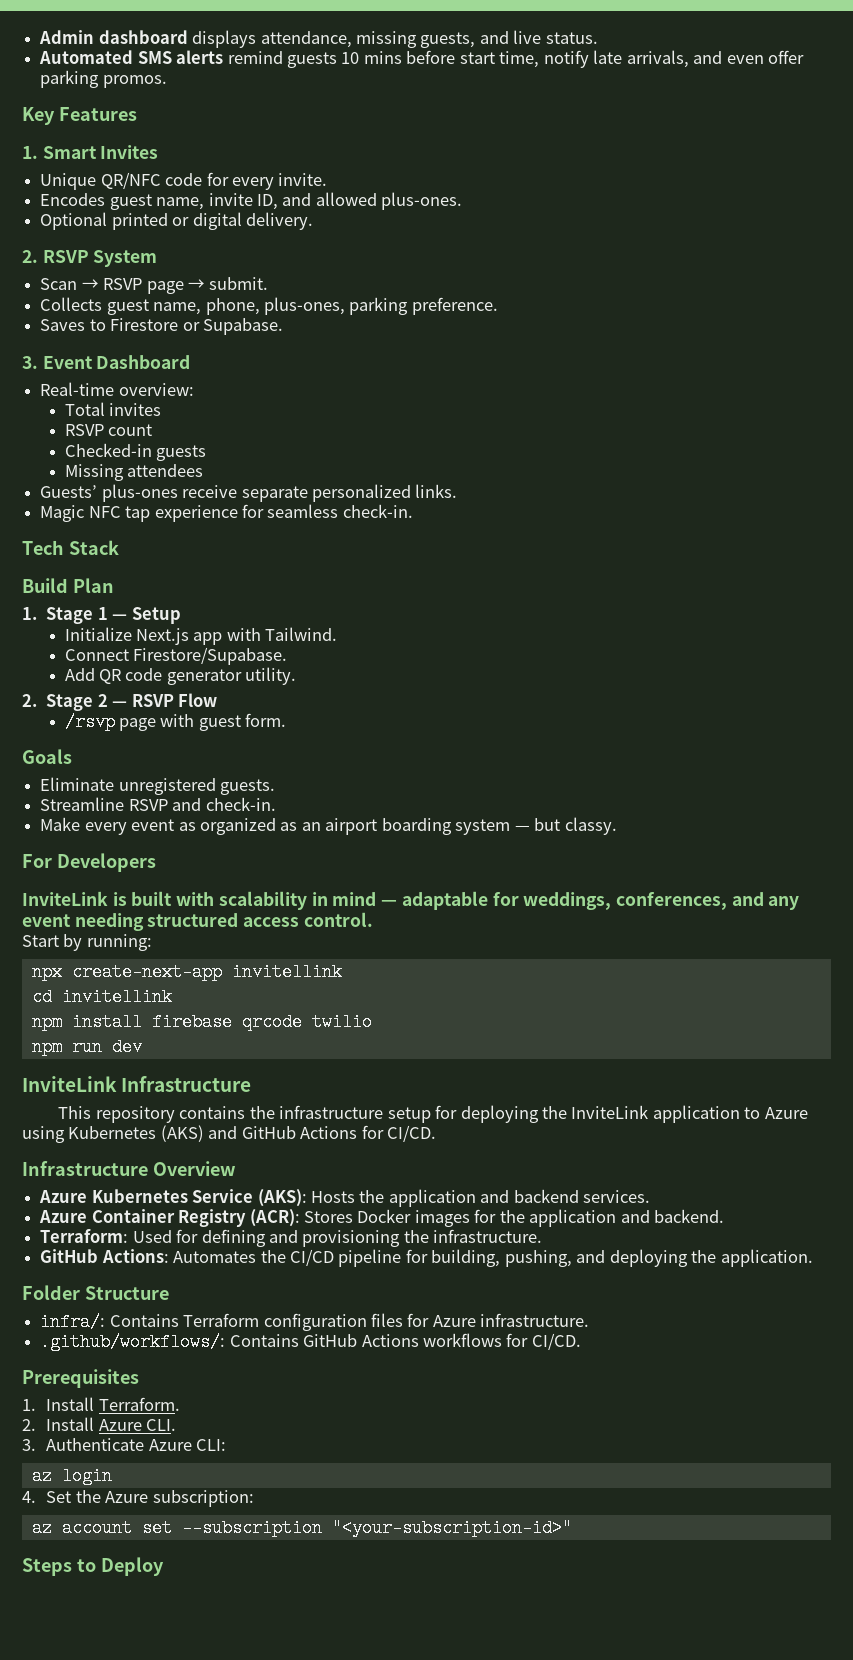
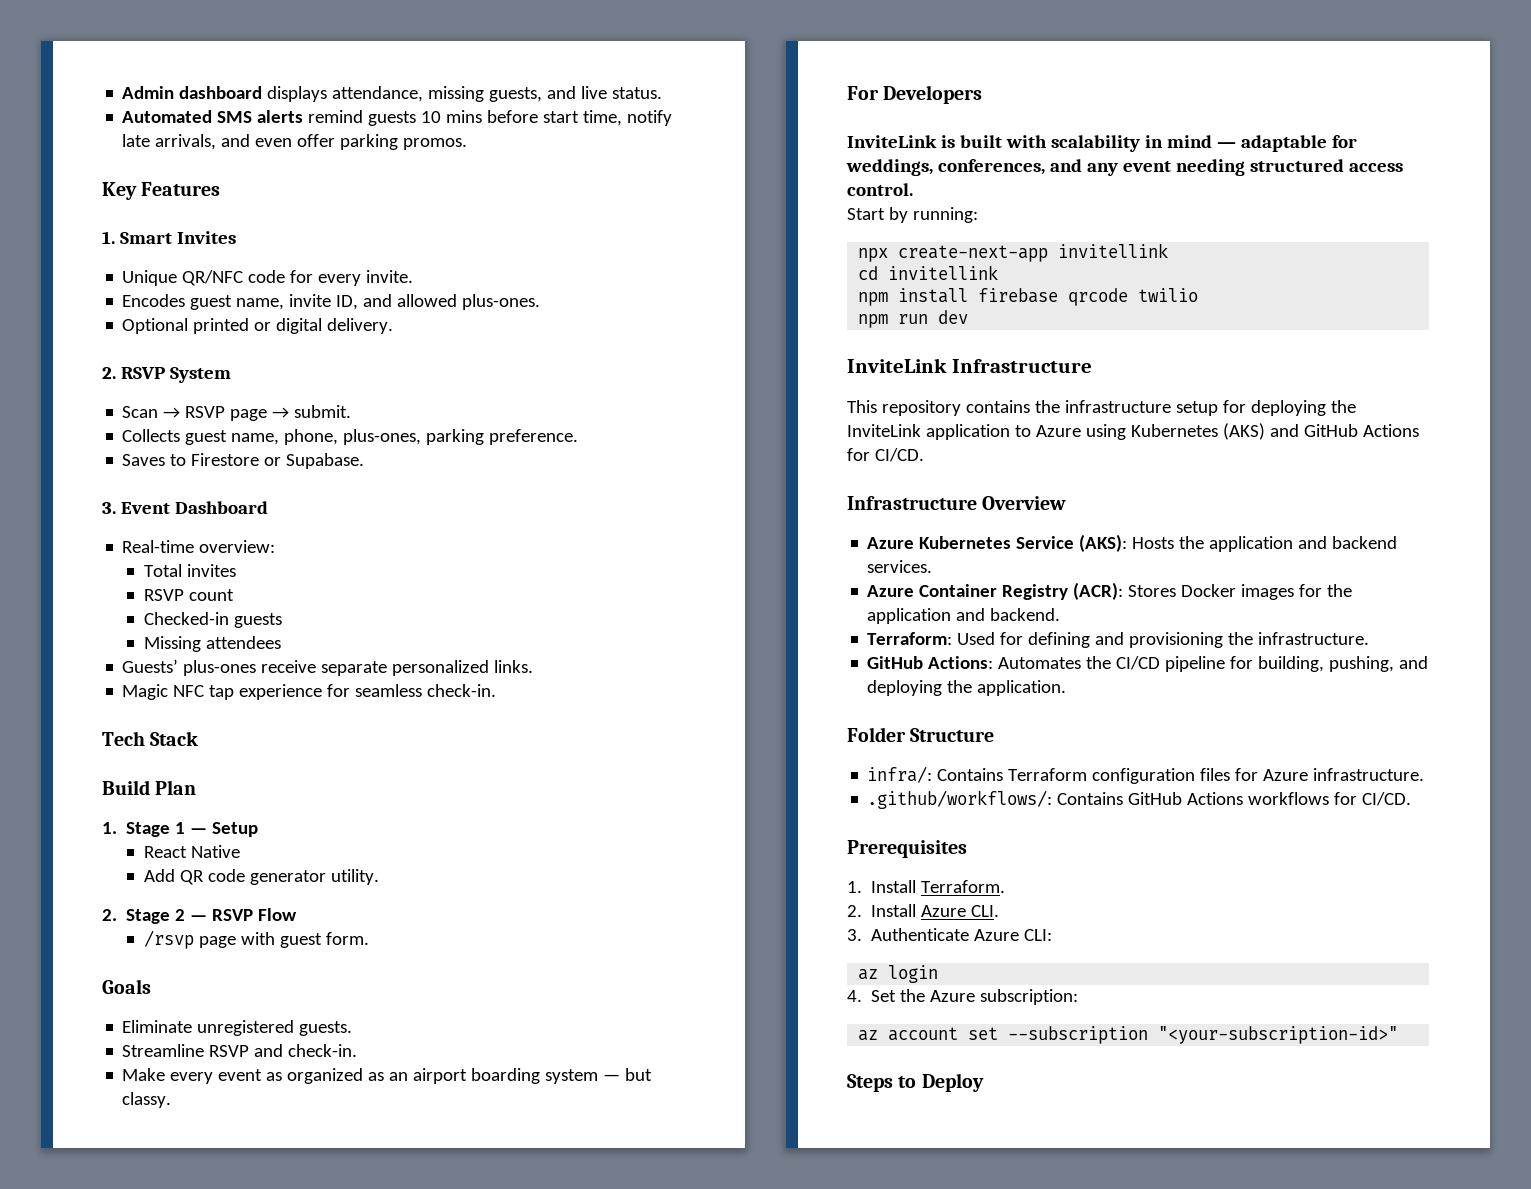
[64,627,338,645] [64,647,288,665] Initialize Next.js app with Tailwind. // Connect Firestore/Supabase. -> [143,845,240,858] React Native

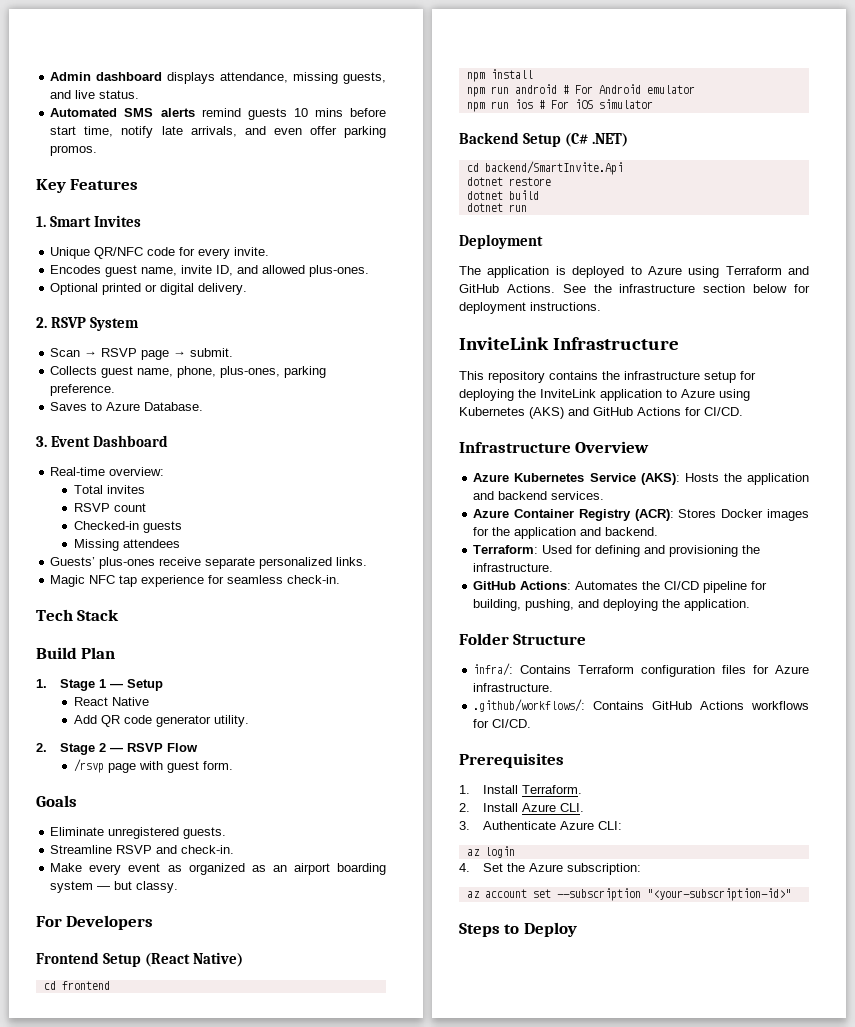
[191,453,365,469] Firestore or Supabase. -> [106,402,204,411] Azure Database.
[847,135,1357,152] [846,159,1403,176] [847,183,913,196] [847,207,978,223] [858,243,1169,262] [858,265,999,280] InviteLink is built with scalability in mind — adaptable for weddings, conferences, and any event needing structured access control. // Start by running: // npx create-next-app invitellink // cd invitellink -> [36,952,244,967] [43,981,110,990] Frontend Setup (React Native) // cd frontend
[978,288,1199,306] [858,310,969,328] firebase qrcode twilio // npm run dev -> [466,84,695,97] [466,99,653,112] [459,132,629,147] [466,161,623,175] [466,177,551,186] [466,190,539,200] [466,203,527,212] [459,234,543,249] [459,266,809,278] [459,284,810,293] [459,302,601,314] // npm run android # For Android emulator // npm run ios # For iOS simulator // Backend Setup (C# .NET) // cd backend/SmartInvite.Api // dotnet restore // dotnet build // dotnet run // Deployment // The application is deployed to Azure using Terraform and GitHub Actions. See the infrastructure section below for deployment instructions.

